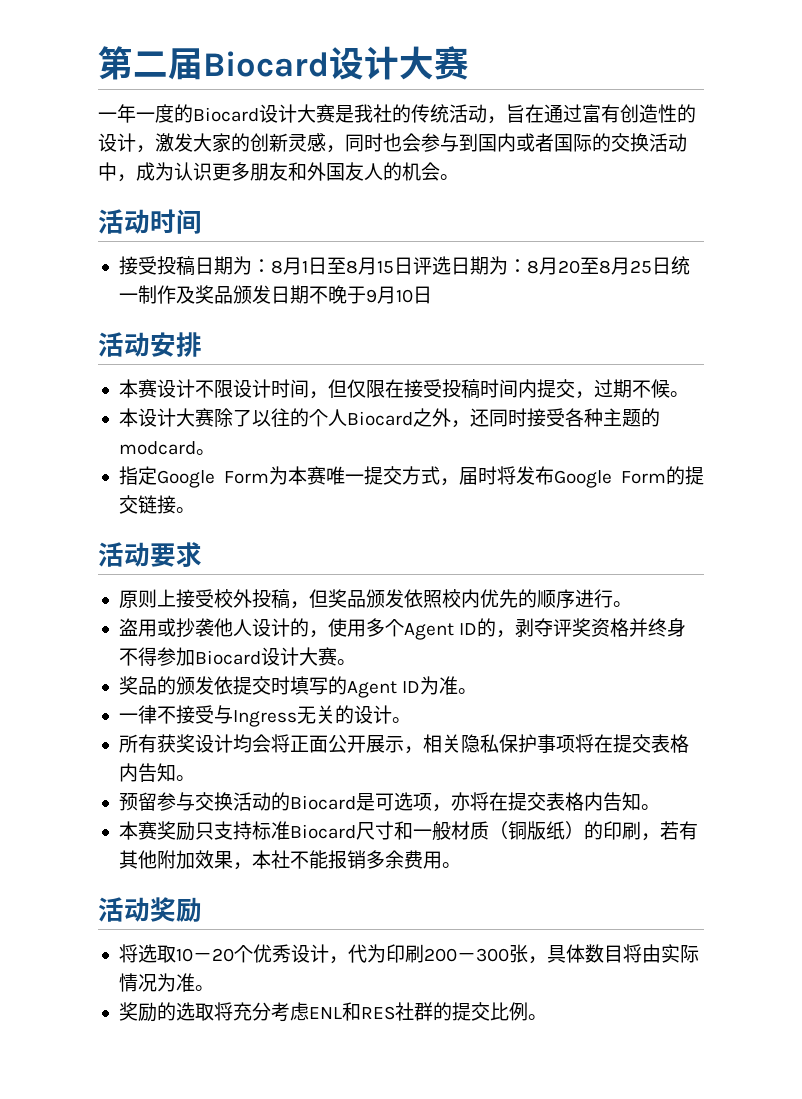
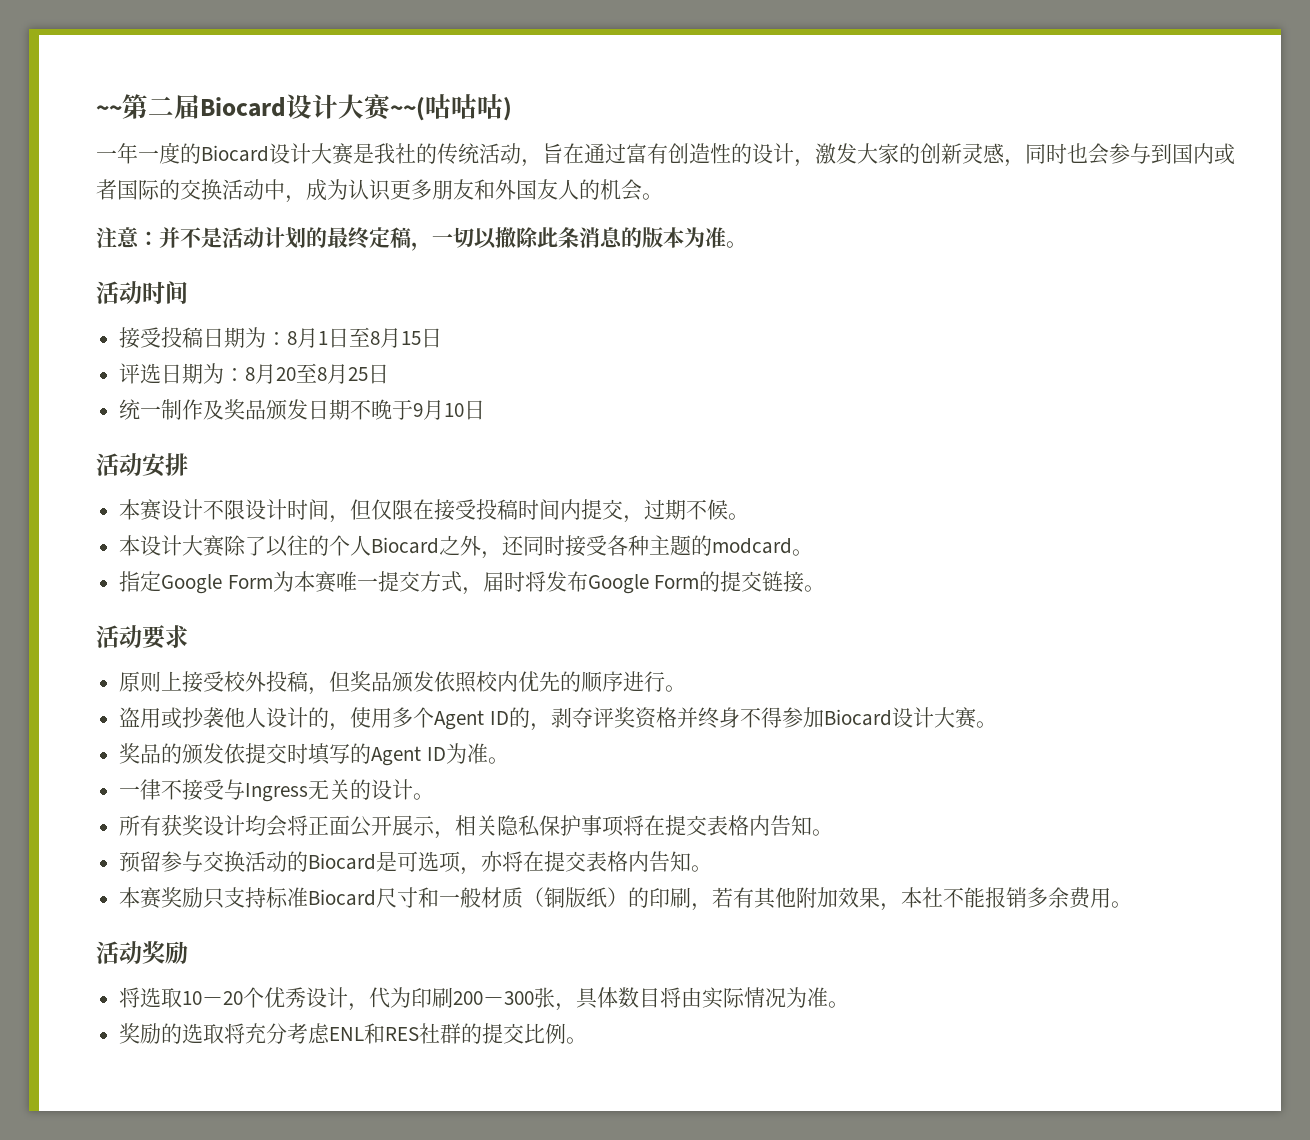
(98, 63) none -> [96,105,122,116] ~~
(469, 63) none -> [390,94,512,121] ~~(咕咕咕)
(459, 177) none -> [96,227,747,251] // 注意：并不是活动计划的最终定稿，一切以撤除此条消息的版本为准。
(413, 266) none -> (443, 338) //
(671, 266) none -> (390, 374) //

